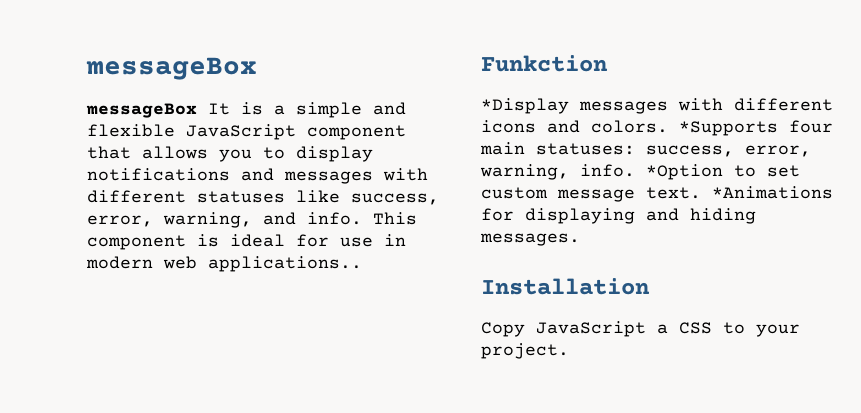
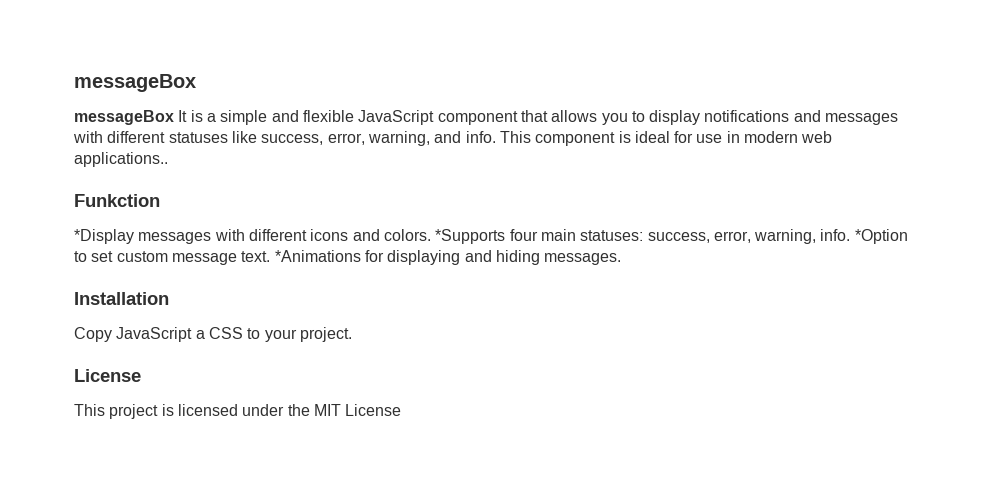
(569, 351) none -> [74,369,141,382] [74,404,402,419] // License // This project is licensed under the MIT License

